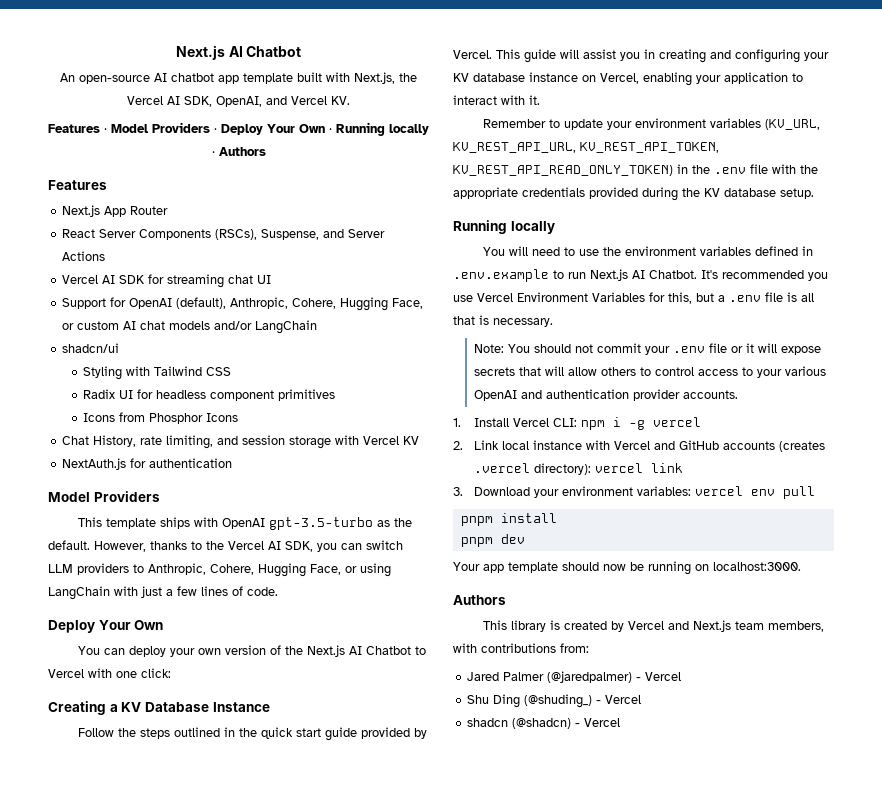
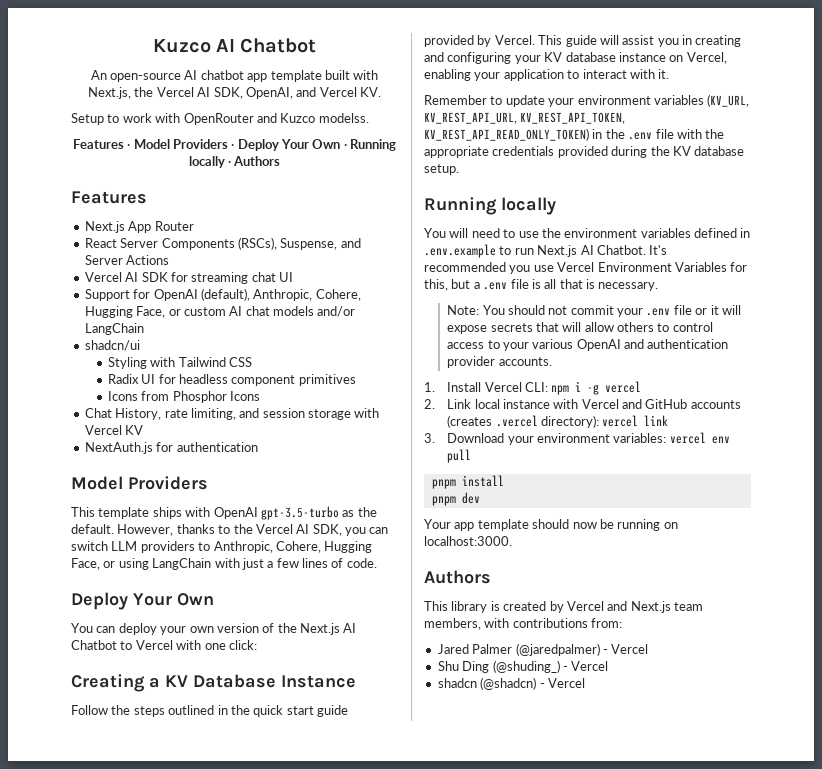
[175,45,225,60] Next.js -> [152,39,211,53] Kuzco
(350, 100) none -> [71,113,369,125] // Setup to work with OpenRouter and Kuzco modelss.

